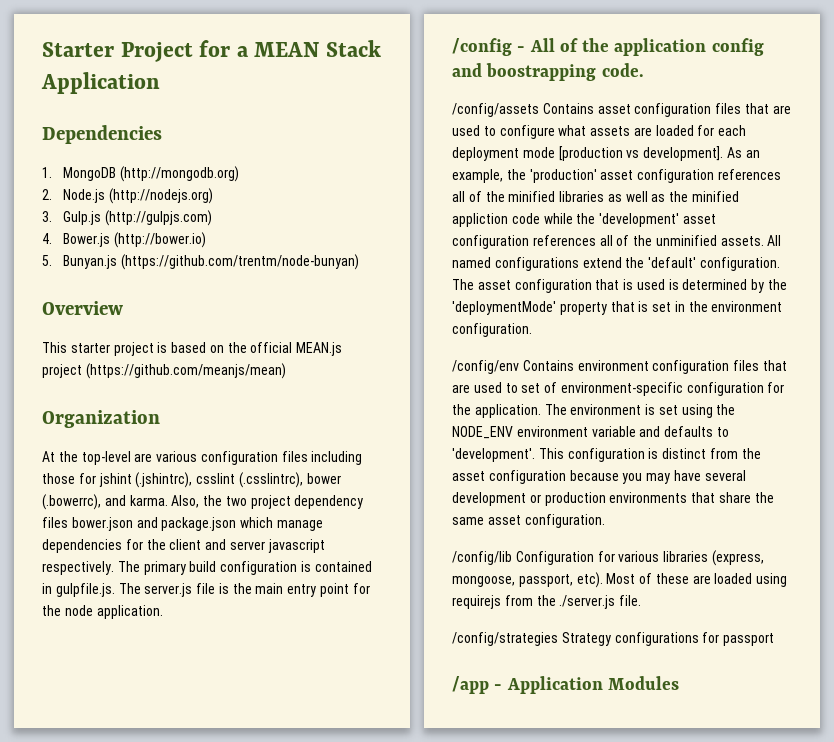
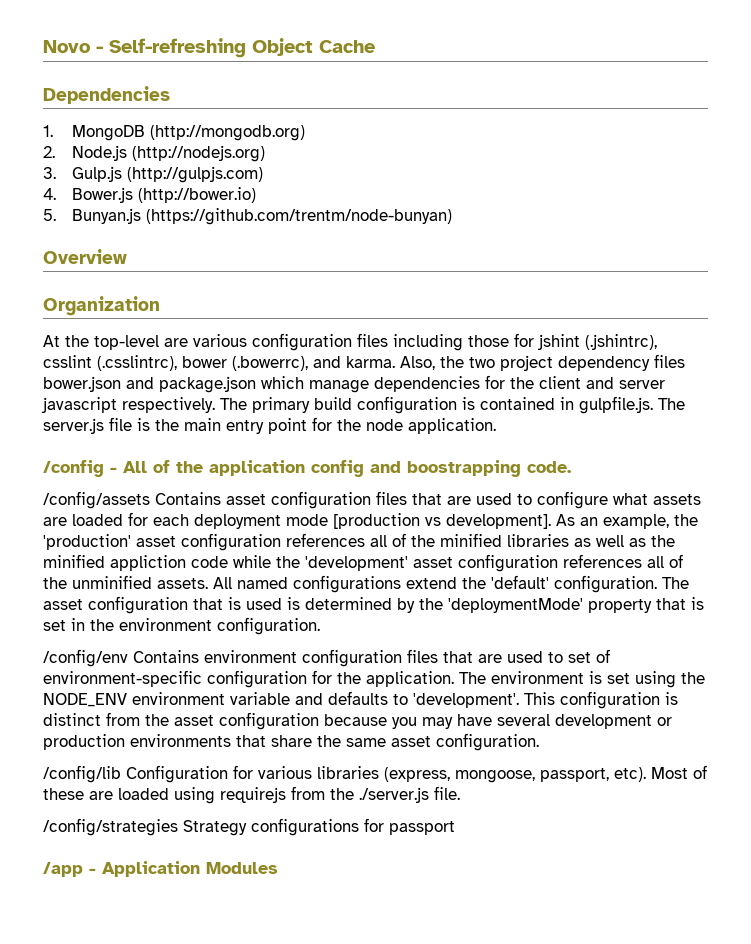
[42,40,382,62] [41,72,160,94] Starter Project for a MEAN Stack Application -> [43,38,375,58] Novo - Self-refreshing Object Cache
[42,342,343,356] [42,363,286,379] // This starter project is based on the official MEAN.js project (https://github.com/meanjs/mean) -> (127, 256) none

